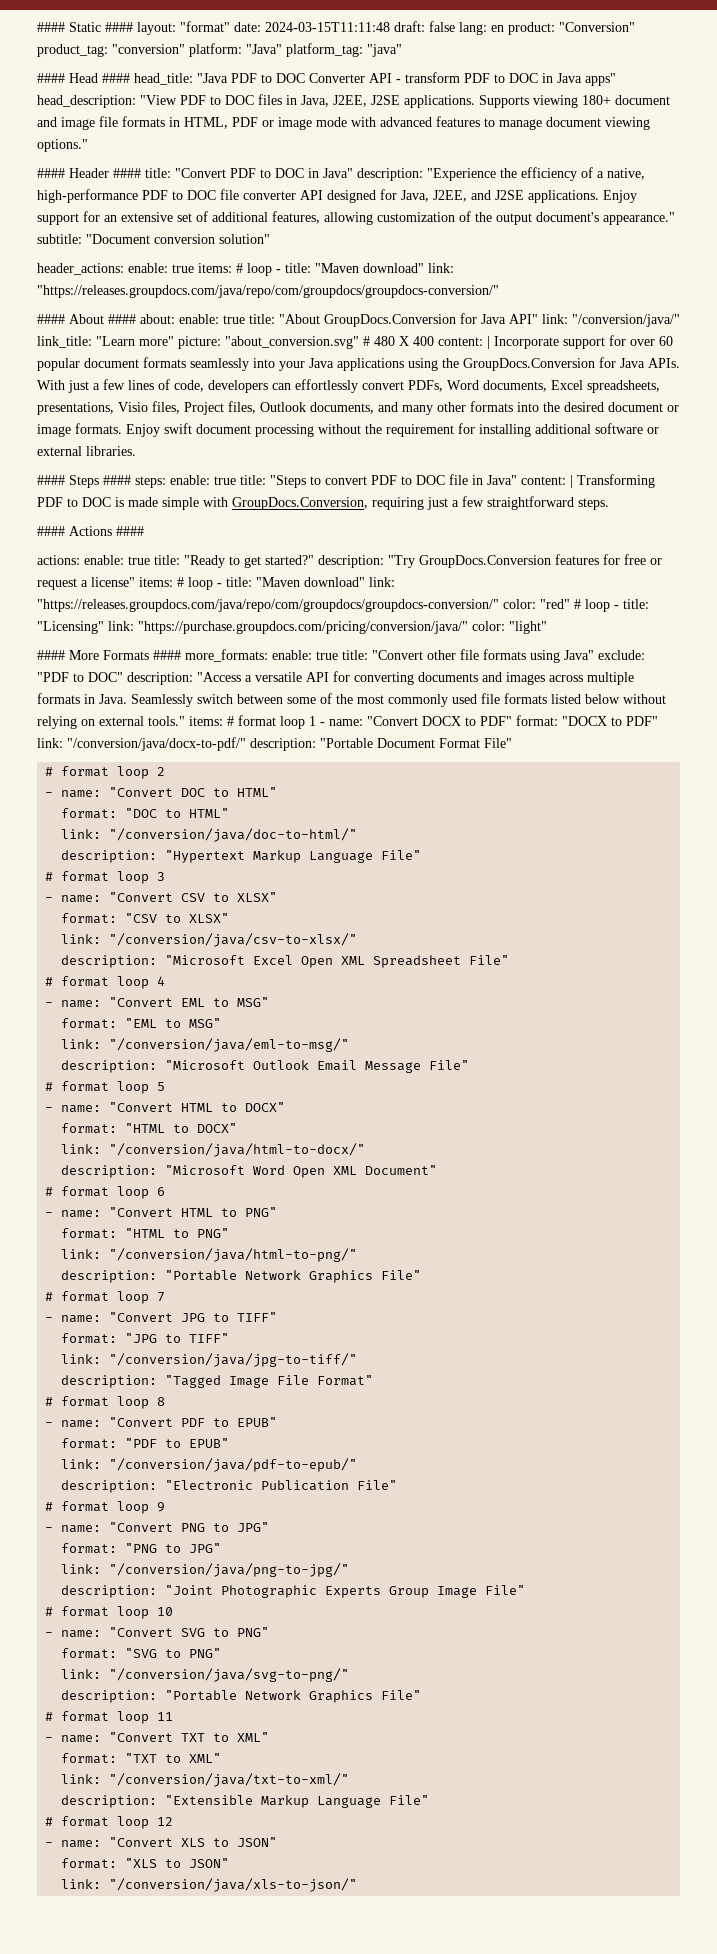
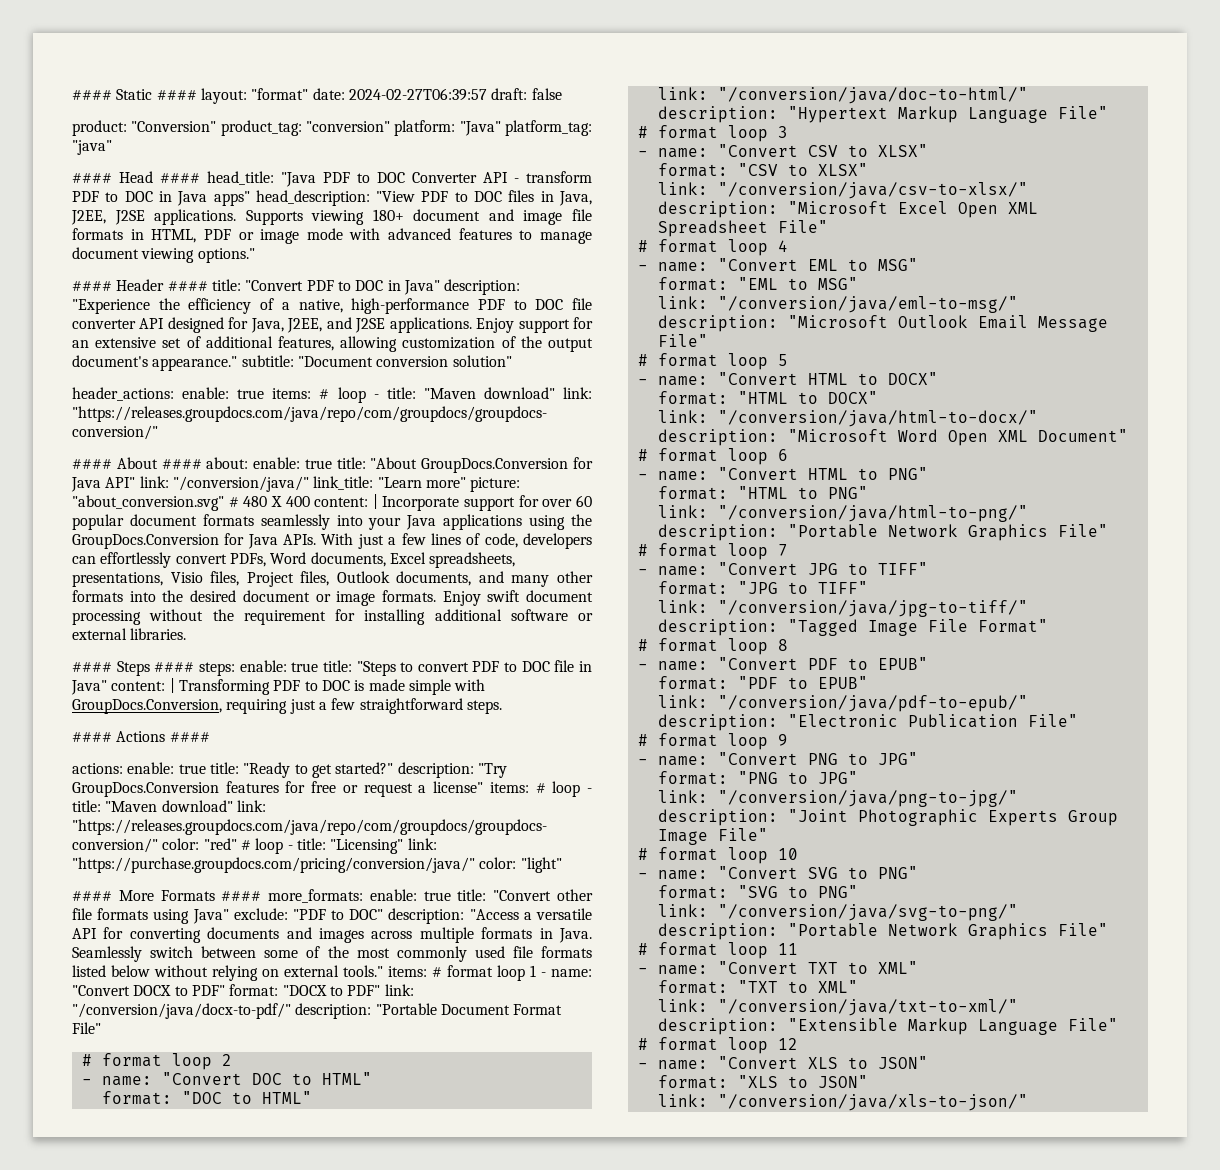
[265,22,390,32] 2024-03-15T11:11:48 -> [348,88,487,101] 2024-02-27T06:39:57
[459,22,504,35] lang: en -> (562, 94) //

